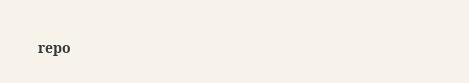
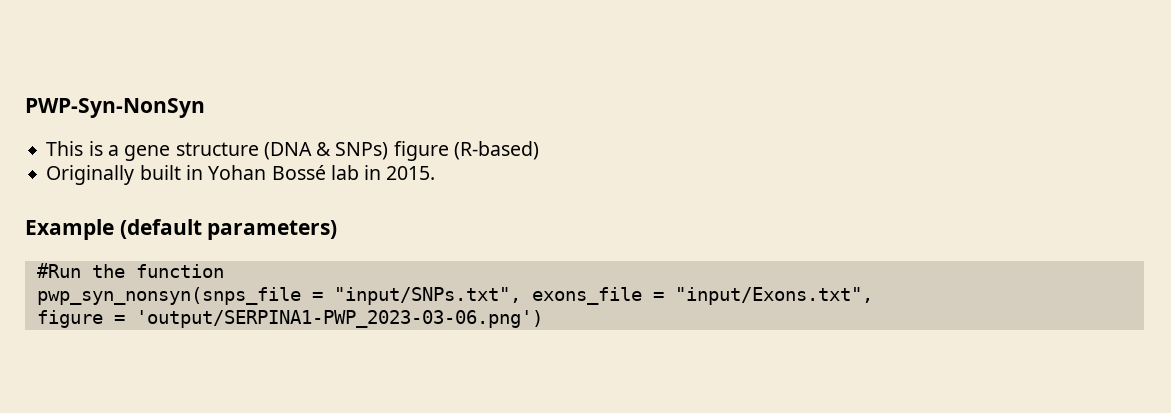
[38,45,71,56] repo -> [25,98,205,118] [46,141,539,161] [46,165,436,185] [25,219,338,240] [36,263,224,278] [36,287,873,305] [36,310,543,328] PWP-Syn-NonSyn // This is a gene structure (DNA & SNPs) figure (R-based) // Originally built in Yohan Bossé lab in 2015. // Example (default parameters) // #Run the function // pwp_syn_nonsyn(snps_file = "input/SNPs.txt", exons_file = "input/Exons.txt", // figure = 'output/SERPINA1-PWP_2023-03-06.png')

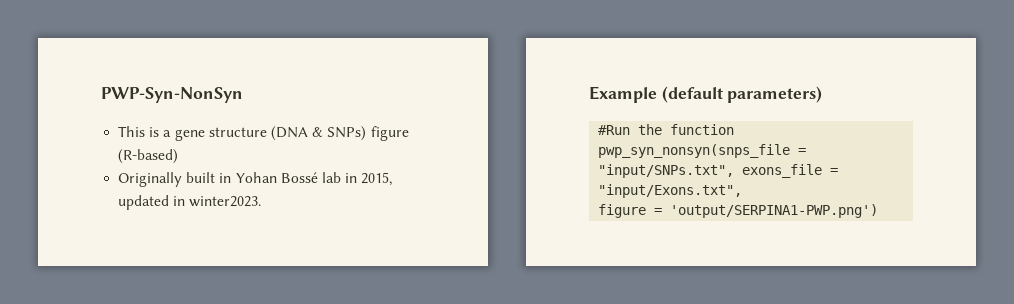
[386,166,436,180] 2015. -> [361,172,393,186] [118,195,262,210] 2015, updated in winter2023.
[135,310,543,328] 'output/SERPINA1-PWP_2023-03-06.png') -> [670,204,879,218] 'output/SERPINA1-PWP.png')

